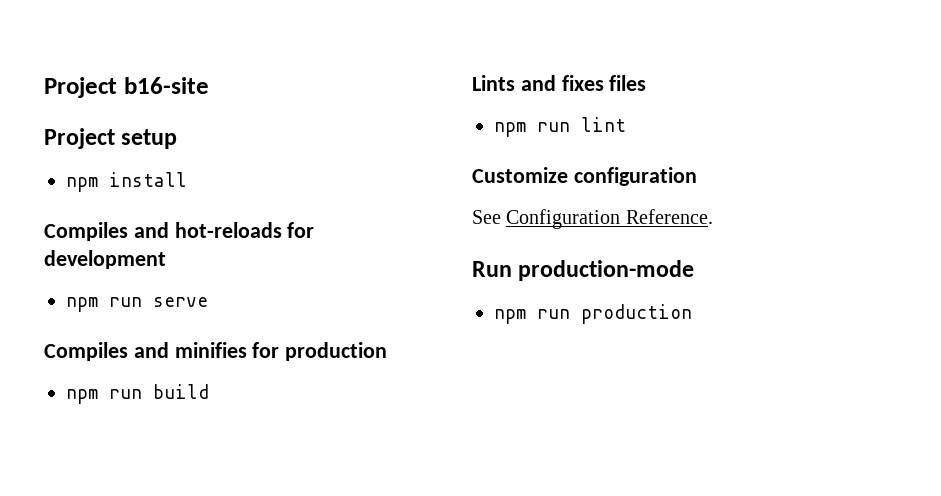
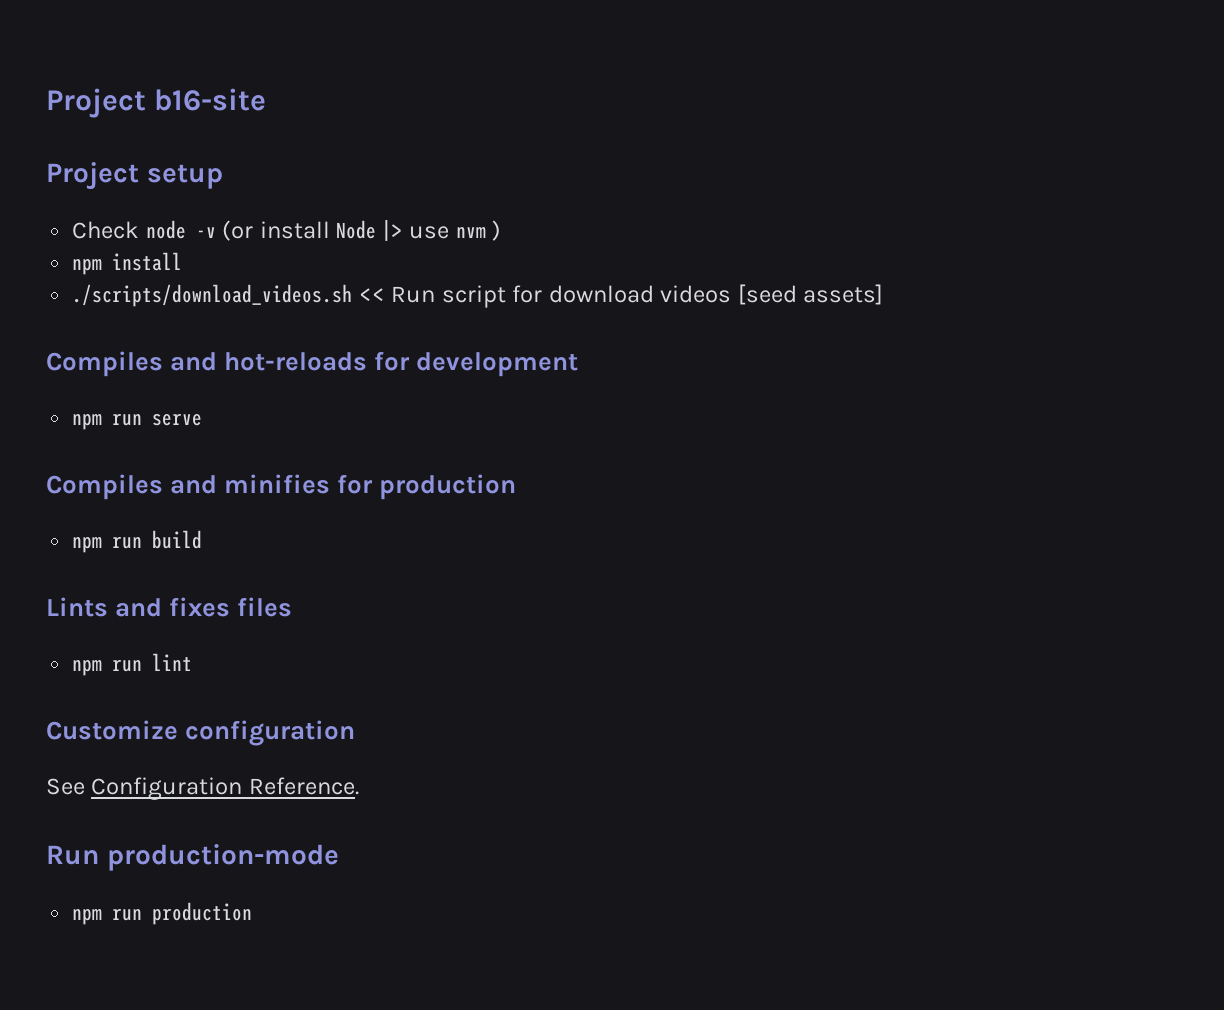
[66,172,187,192] npm install -> [72,220,502,241] [72,252,183,275] [72,284,884,308] Check node -v (or install Node |> use nvm ) // npm install // ./scripts/download_videos.sh << Run script for download videos [seed assets]

